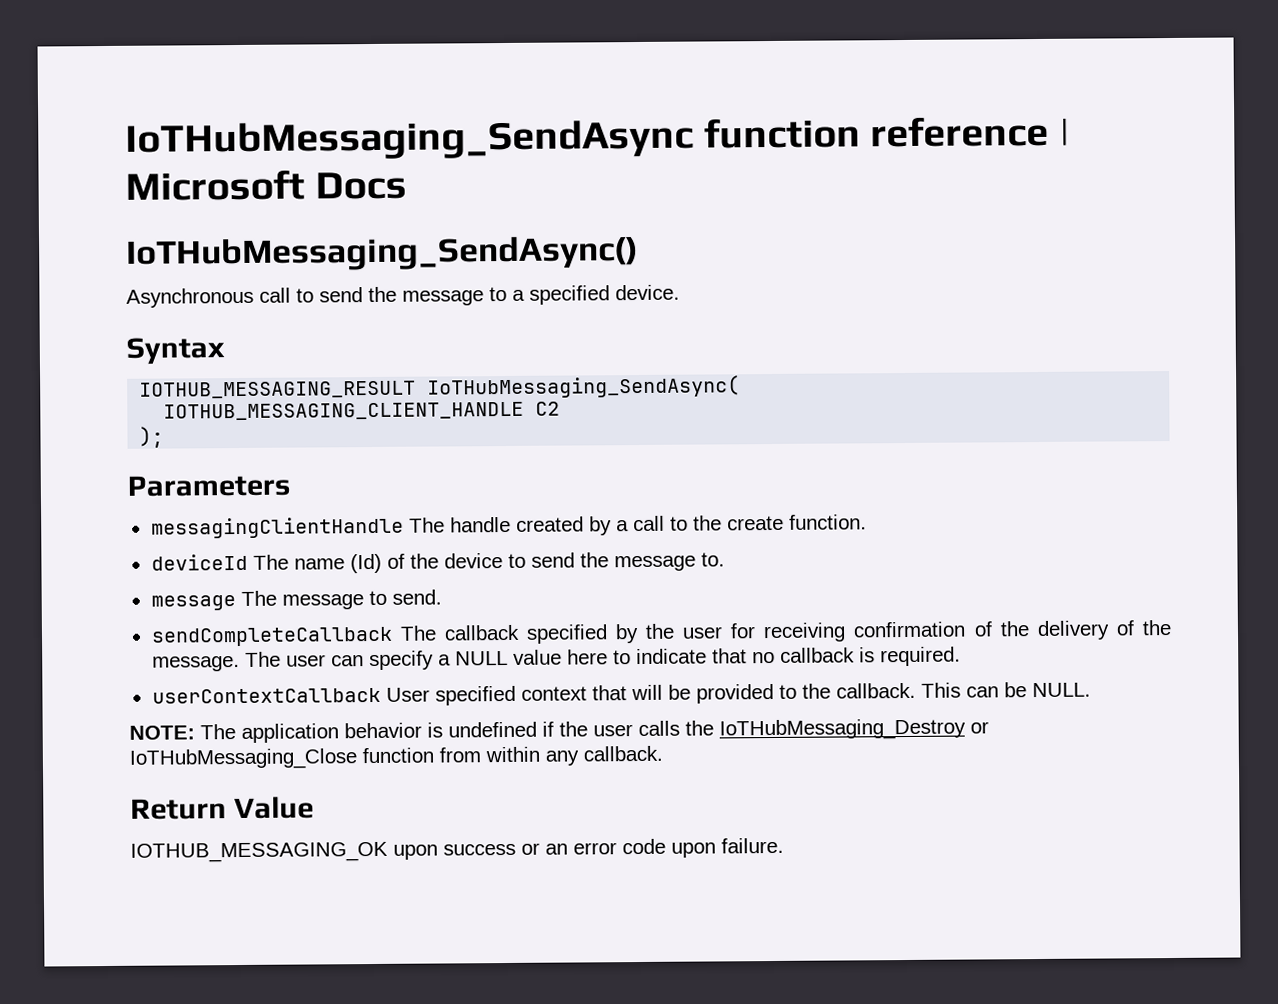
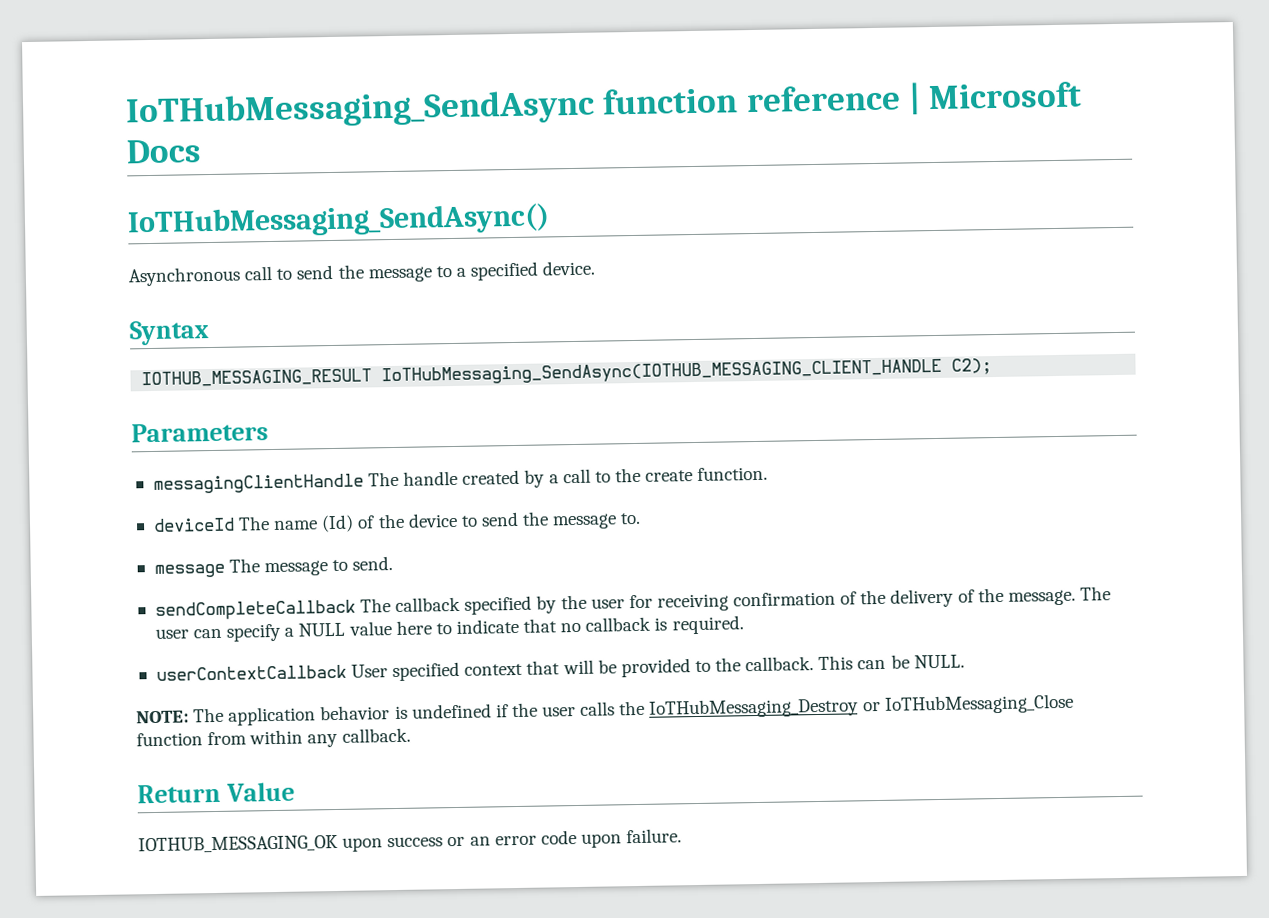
[427,375,741,399] [163,401,561,421] [139,426,165,448] IoTHubMessaging_SendAsync( // IOTHUB_MESSAGING_CLIENT_HANDLE C2 // ); -> [381,358,993,386] IoTHubMessaging_SendAsync(IOTHUB_MESSAGING_CLIENT_HANDLE C2);

